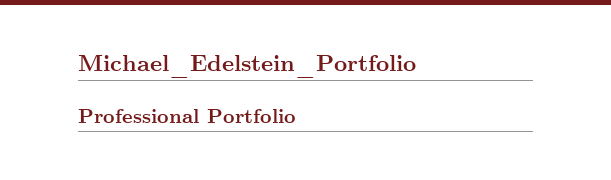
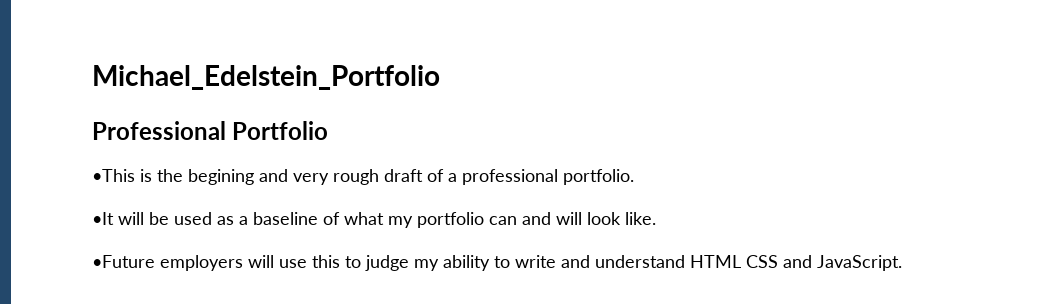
(296, 116) none -> [92,169,634,185] [92,212,656,228] [92,255,902,271] // •This is the begining and very rough draft of a professional portfolio. // •It will be used as a baseline of what my portfolio can and will look like. // •Future employers will use this to judge my ability to write and understand HTML CSS and JavaScript.

